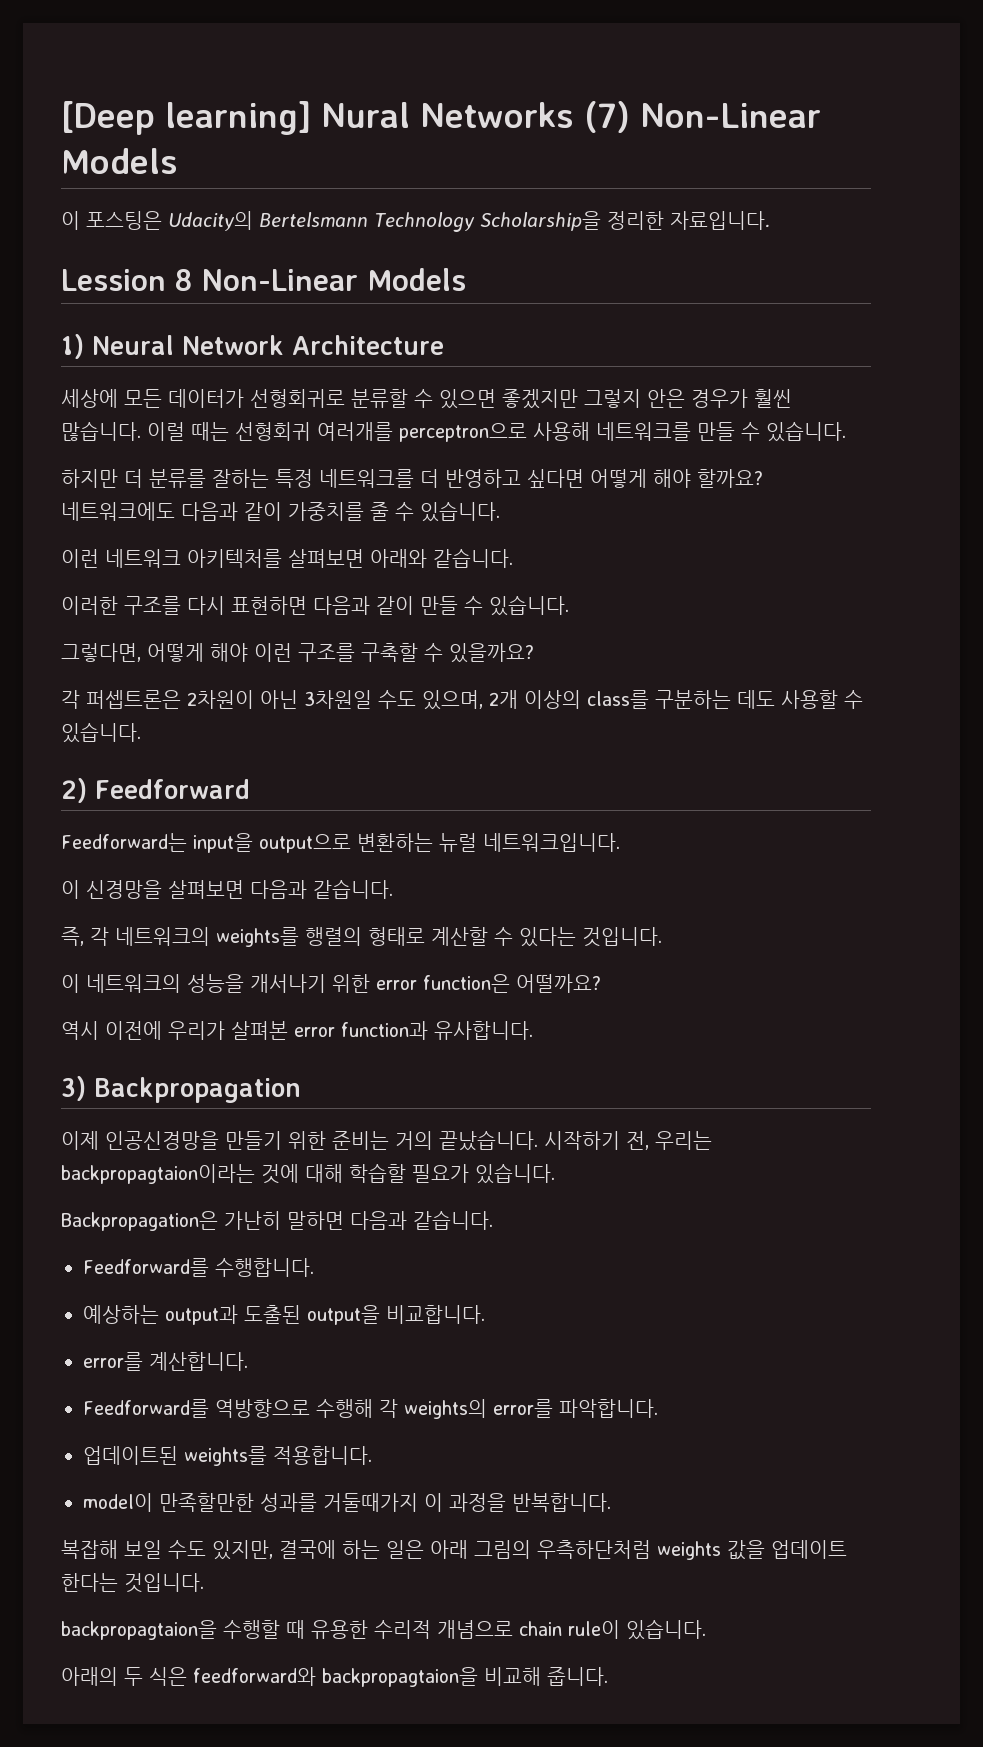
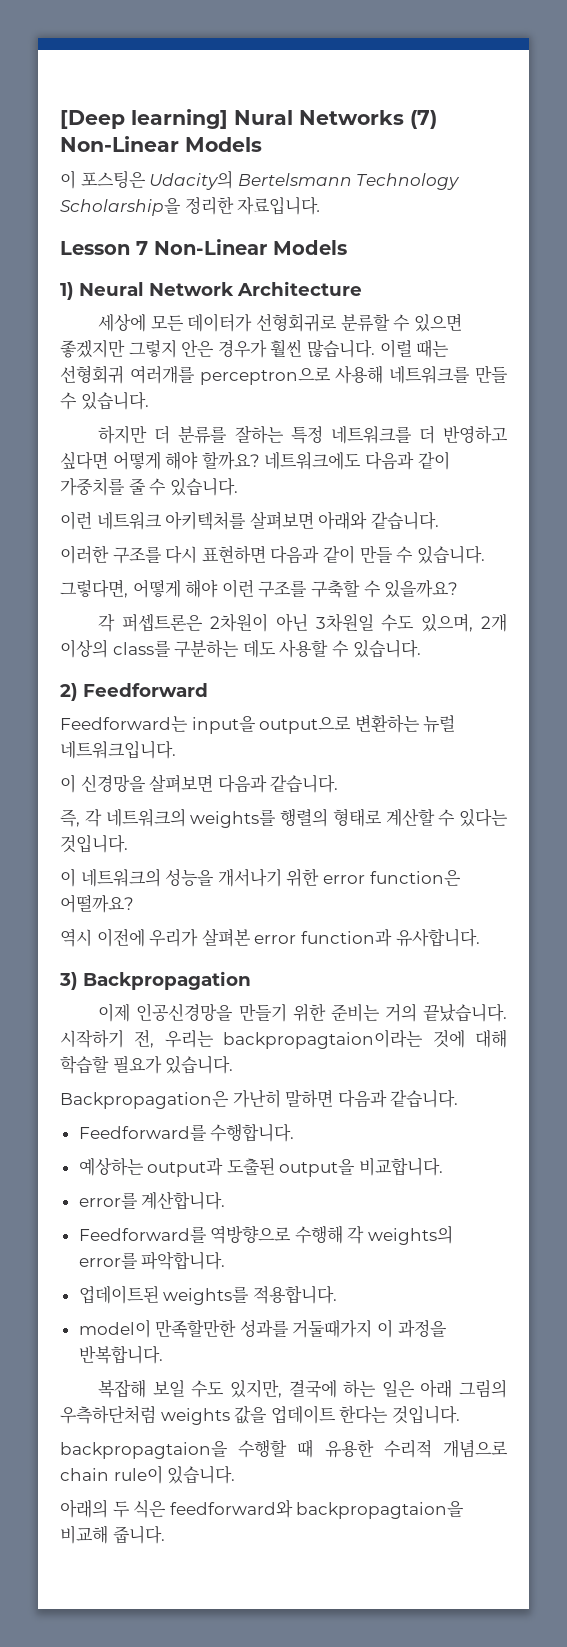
[61,269,192,291] Lession 8 -> [60,241,148,255] Lesson 7

